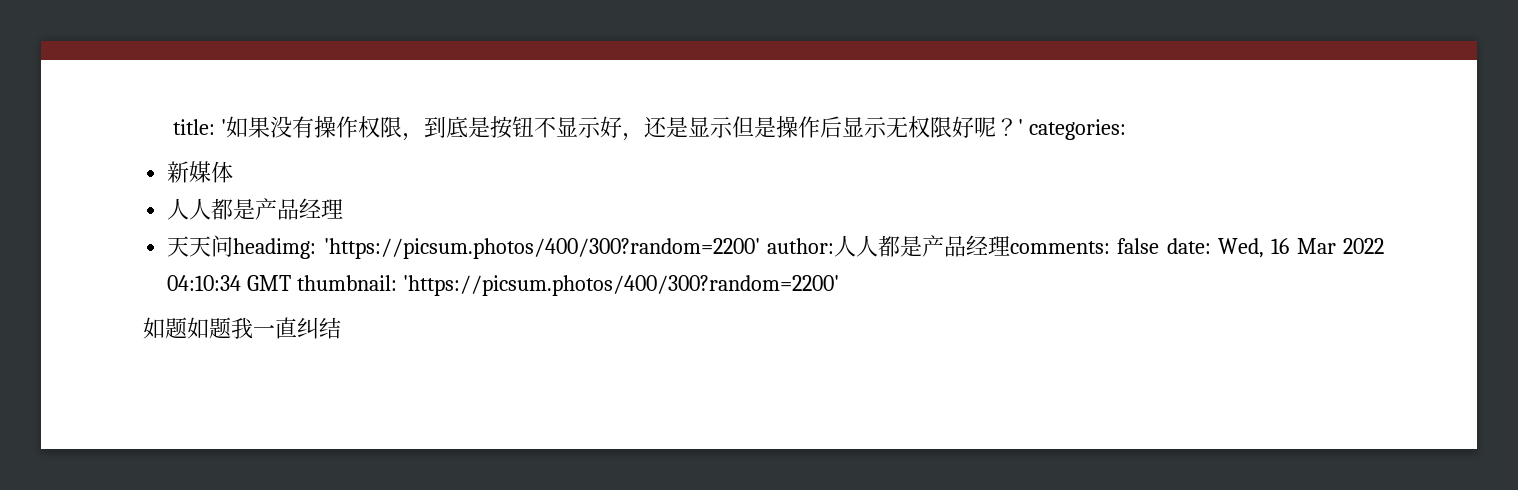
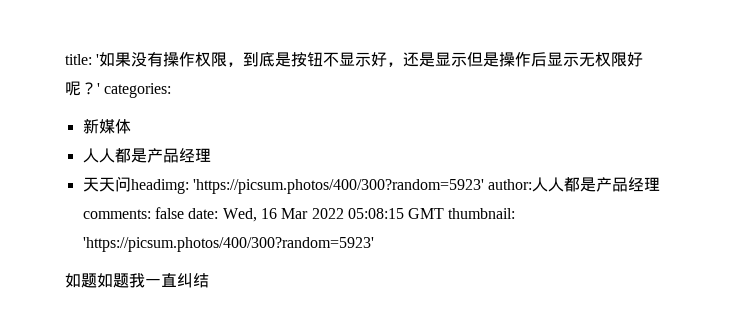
[323,238,760,259] 'https://picsum.photos/400/300?random=2200' -> [192,179,484,194] 'https://picsum.photos/400/300?random=5923'
[167,275,242,291] 04:10:34 -> [347,208,404,219] 05:08:15
[403,275,840,296] 'https://picsum.photos/400/300?random=2200' -> [82,237,374,252] 'https://picsum.photos/400/300?random=5923'

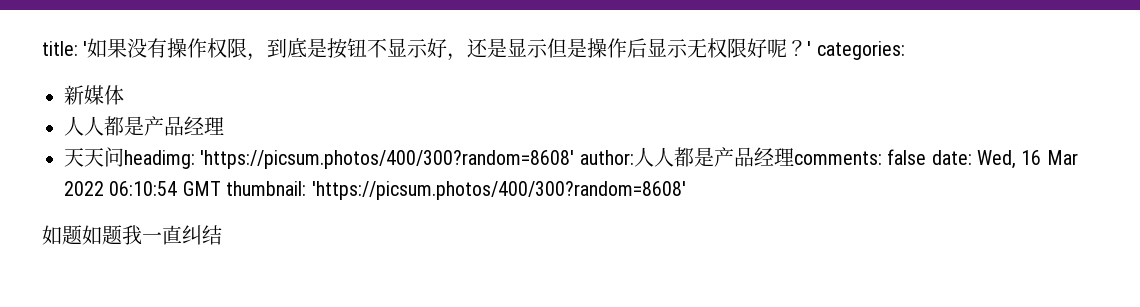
[192,179,484,194] 'https://picsum.photos/400/300?random=5923' -> [200,150,575,169] 'https://picsum.photos/400/300?random=8608'
[347,208,404,219] 05:08:15 -> [109,181,178,196] 06:10:54
[82,237,374,252] 'https://picsum.photos/400/300?random=5923' -> [311,181,686,200] 'https://picsum.photos/400/300?random=8608'

